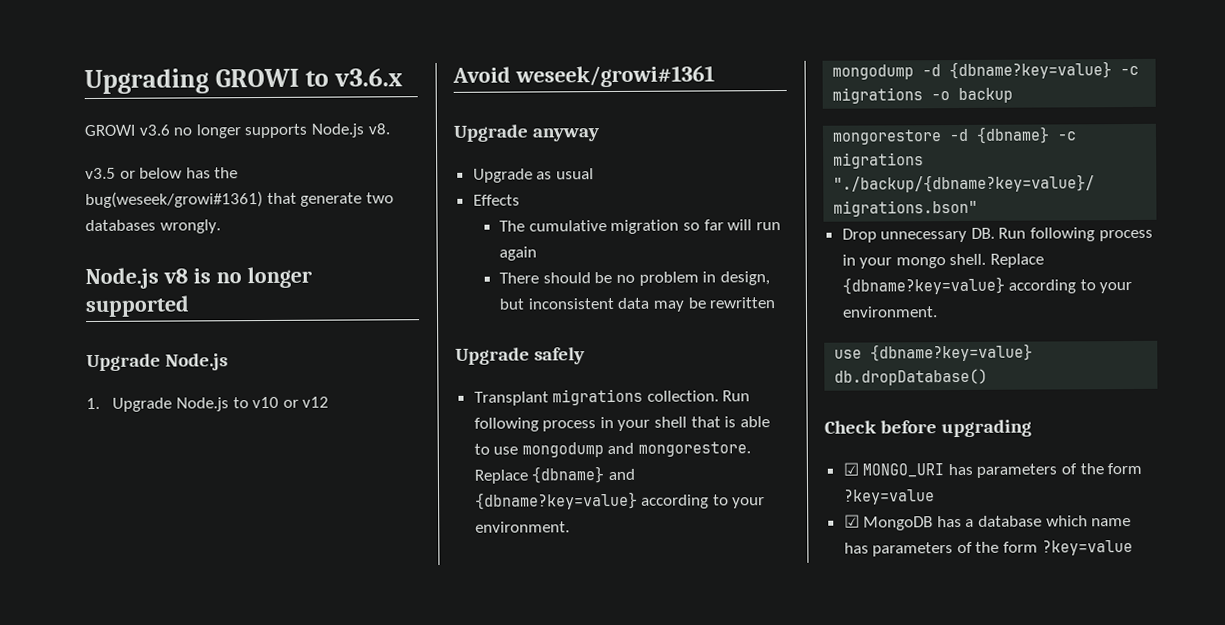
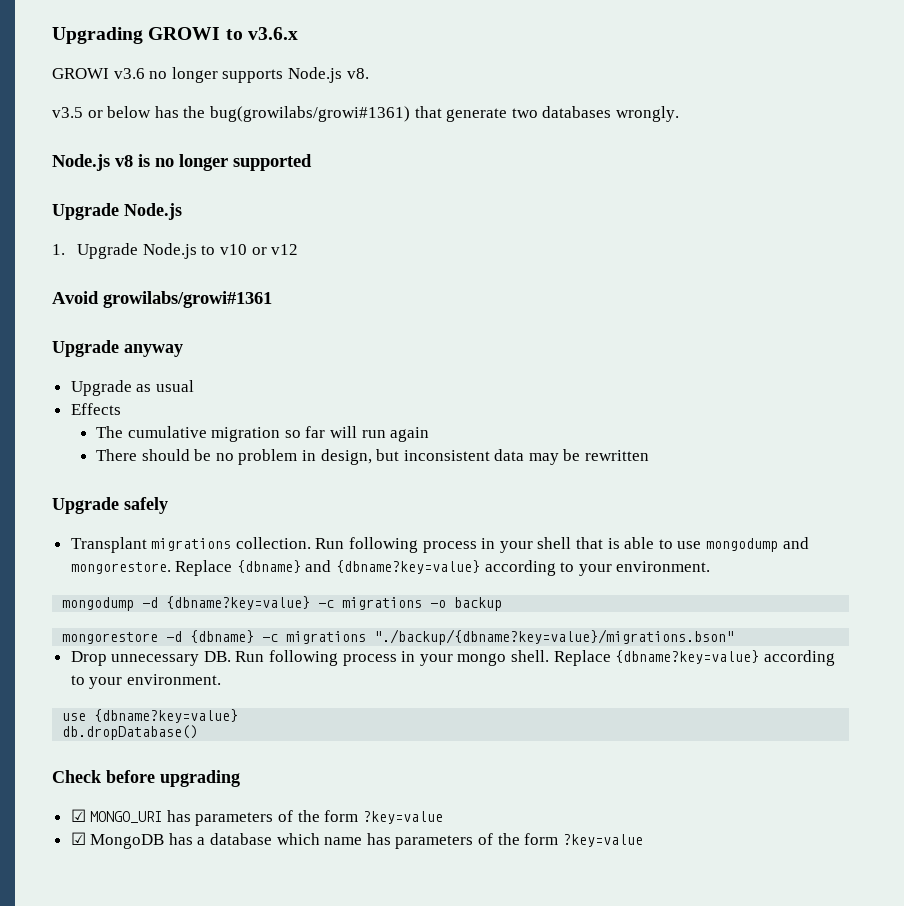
[85,191,263,209] bug(weseek/growi#1361) -> [209,106,410,122] bug(growilabs/growi#1361)
[514,65,715,88] weseek/growi#1361 -> [103,291,272,308] growilabs/growi#1361

